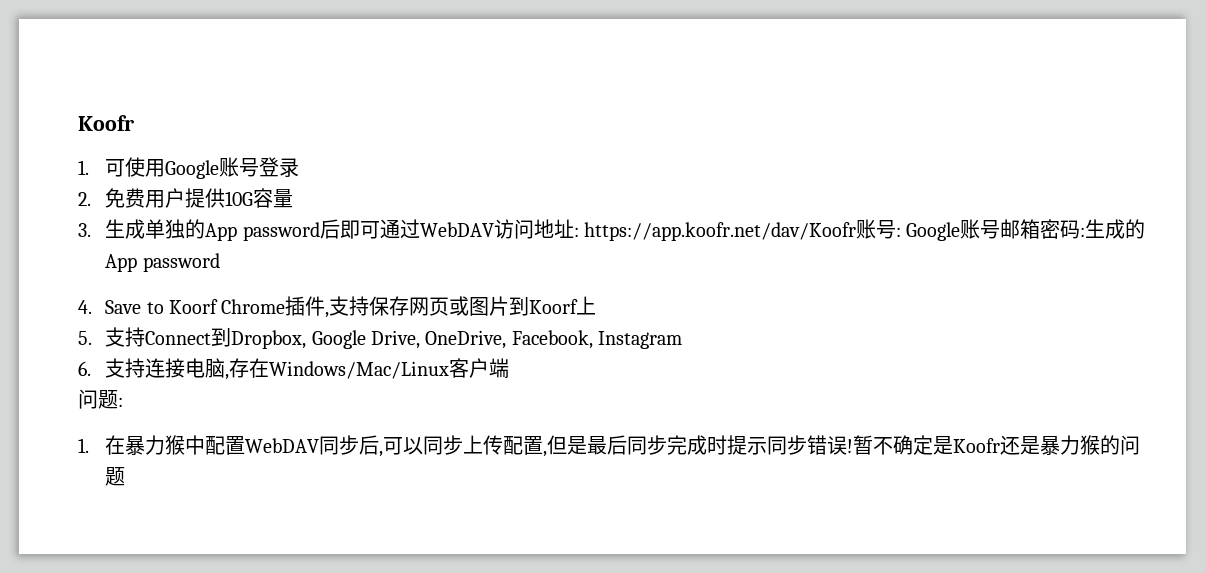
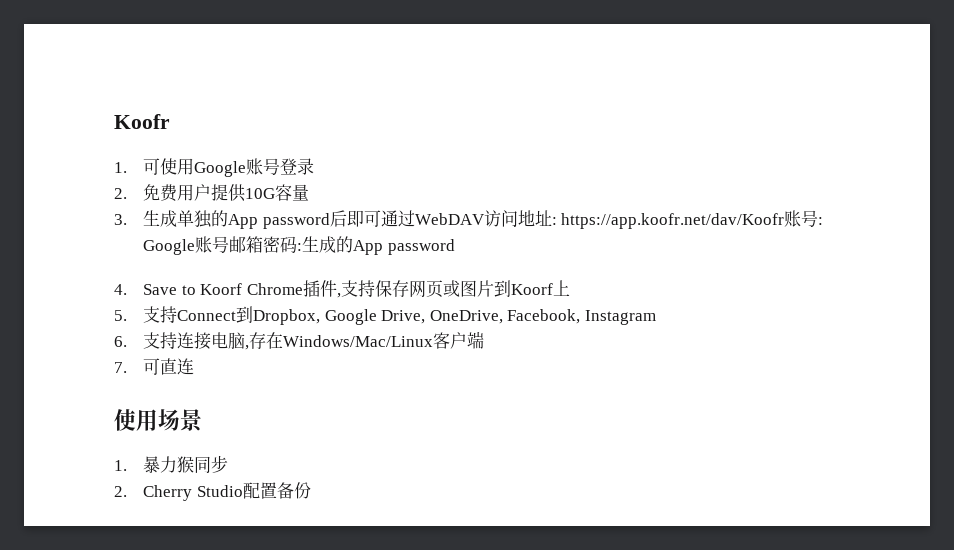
[78,389,123,409] [78,435,1141,457] [105,467,126,486] 问题: // 1.在暴力猴中配置WebDAV同步后,可以同步上传配置,但是最后同步完成时提示同步错误!暂不确定是Koofr还是暴力猴的问题 -> [114,358,195,375] [114,409,202,432] [114,455,229,473] [114,482,311,501] 7.可直连 // 使用场景 // 1.暴力猴同步 // 2. Cherry Studio配置备份

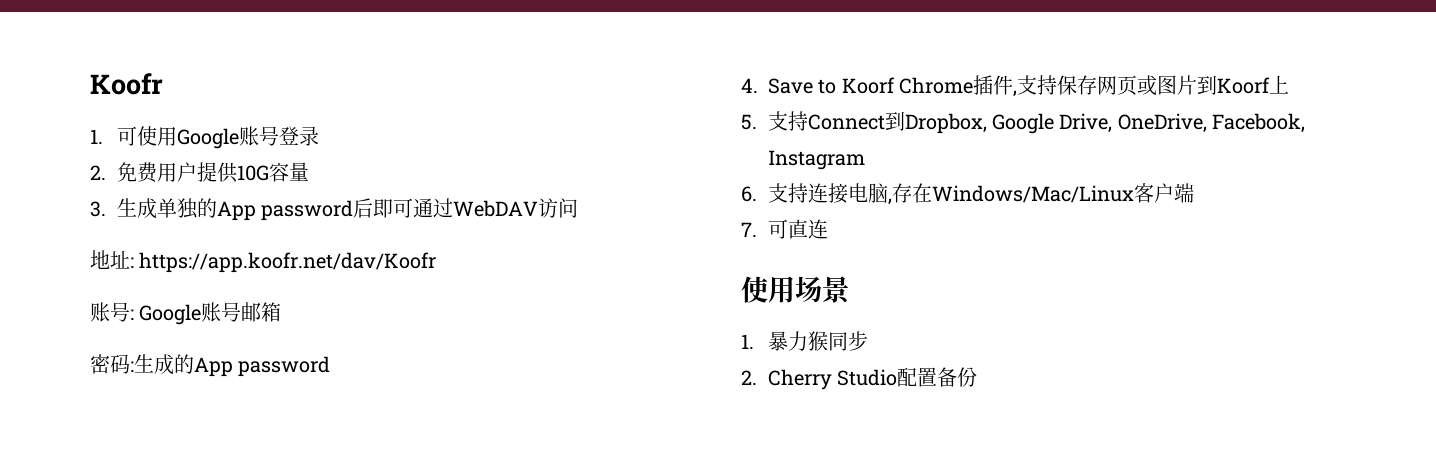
(518, 218) none -> (579, 208) //
(785, 221) none -> (437, 262) //
(264, 244) none -> (282, 312) //

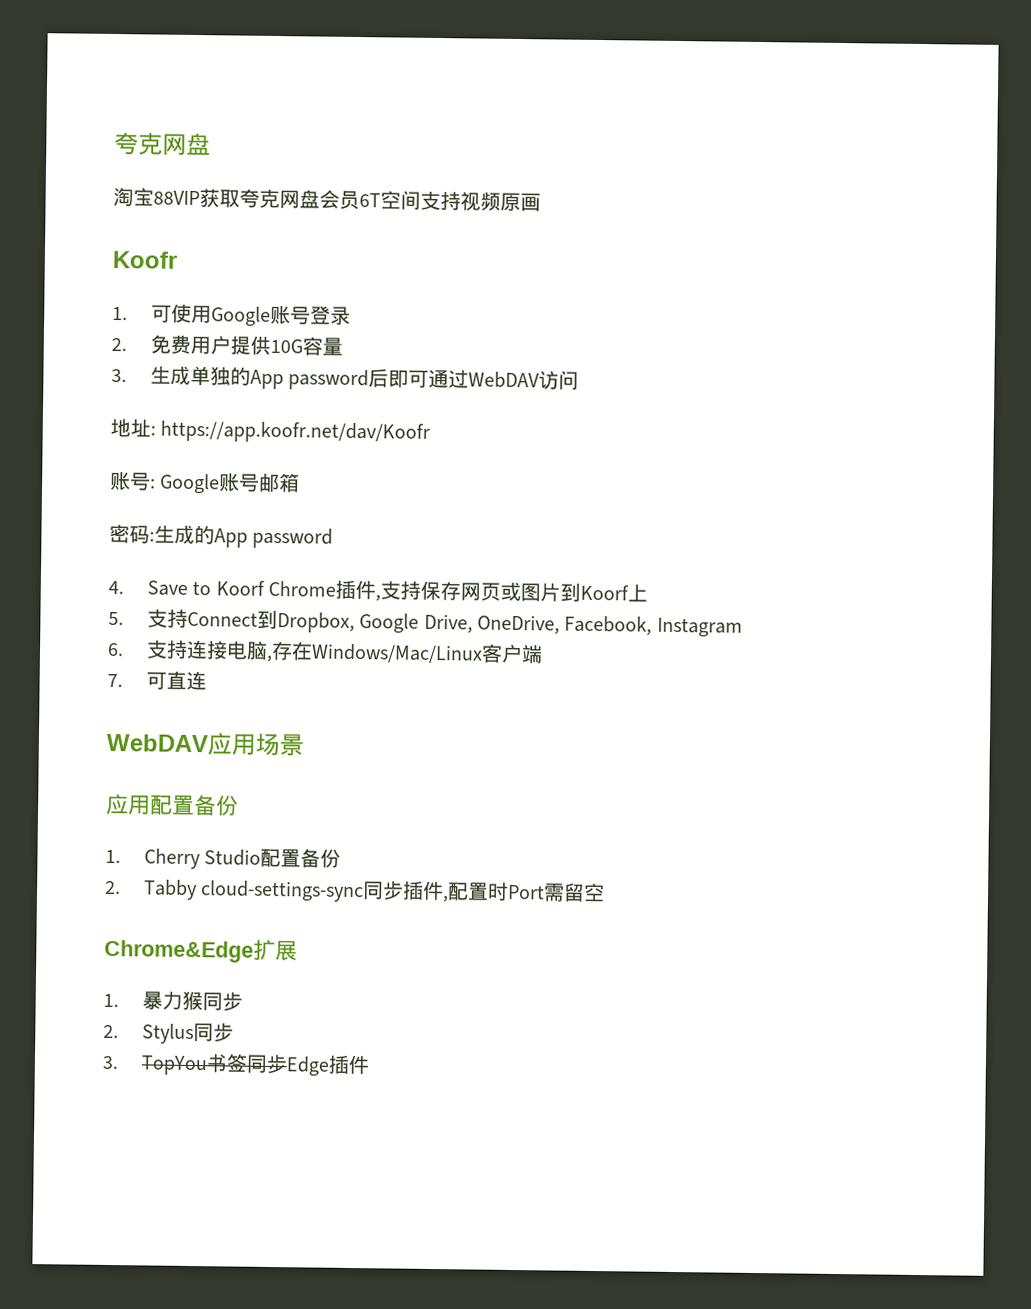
(90, 84) none -> [114,131,211,156] [113,186,541,212] 夸克网盘 // 淘宝88VIP获取夸克网盘会员6T空间支持视频原画 //
[741,276,768,303] 使 -> [106,732,233,756] WebDAV应
(850, 290) none -> [105,793,239,817] [105,848,342,870] [105,879,606,903] [104,939,298,963] // 应用配置备份 // 1. Cherry Studio配置备份 // 2. Tabby cloud-settings-sync同步插件,配置时Port需留空 // Chrome&Edge扩展
[767,367,978,390] Cherry Studio配置备份 -> [141,1022,234,1045] [102,1053,370,1077] Stylus同步 // 3. TopYou书签同步Edge插件

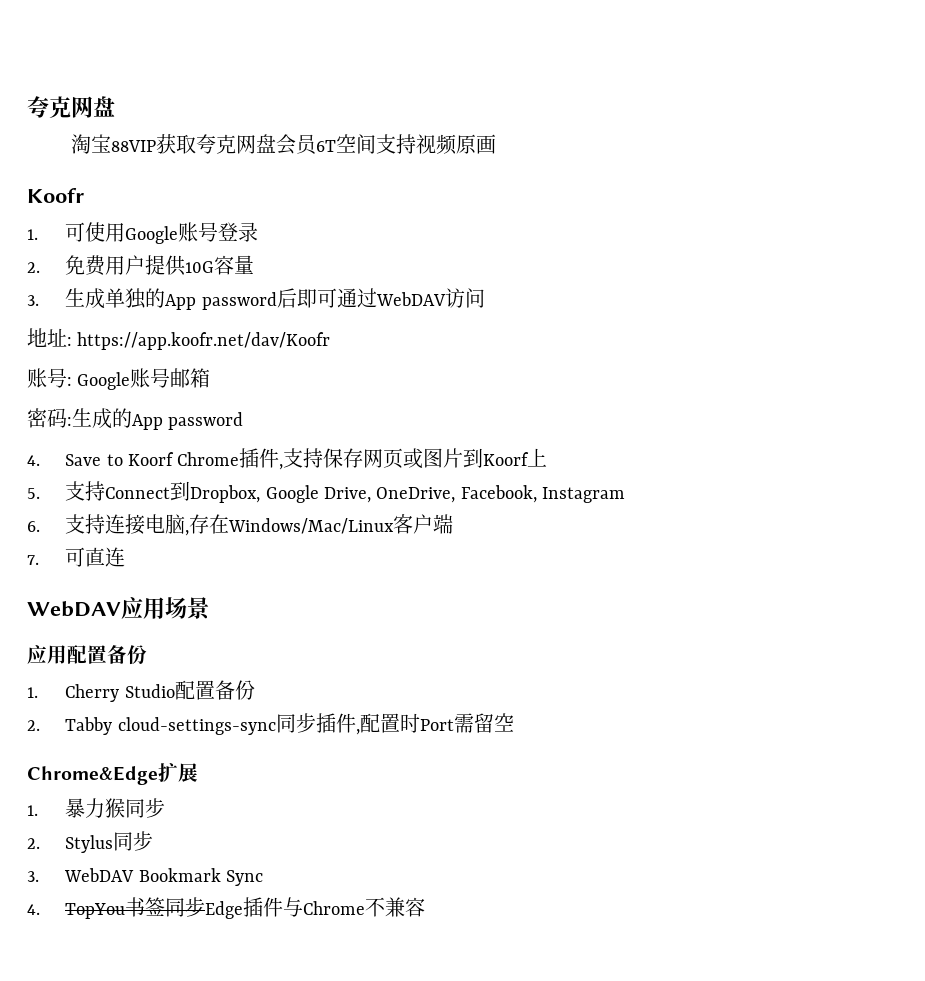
(118, 1062) none -> [64,868,263,886] [27,904,40,915] WebDAV Bookmark Sync // 4.
(370, 1064) none -> [283,897,426,917] 与Chrome不兼容

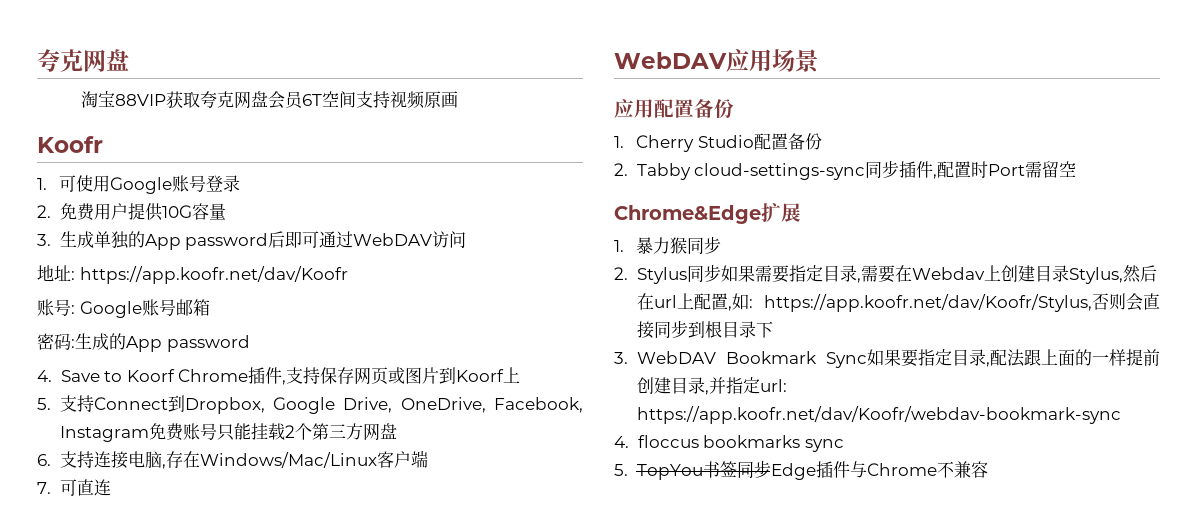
(626, 495) none -> [148,423,397,441] 免费账号只能挂载2个第三方网盘
[27,868,263,886] [27,904,40,915] // 3. WebDAV Bookmark Sync // 4. -> [720,265,1157,284] [636,293,1160,312] [636,320,773,339] [614,349,1160,368] [636,377,787,395] [636,406,1121,424] [614,435,844,452] [614,464,628,476] 如果需要指定目录,需要在Webdav上创建目录Stylus,然后在url上配置,如: https://app.koofr.net/dav/Koofr/Stylus,否则会直接同步到根目录下 // 3. WebDAV Bookmark Sync如果要指定目录,配法跟上面的一样提前创建目录,并指定url: https://app.koofr.net/dav/Koofr/webdav-bookmark-sync // 4. floccus bookmarks sync // 5.

